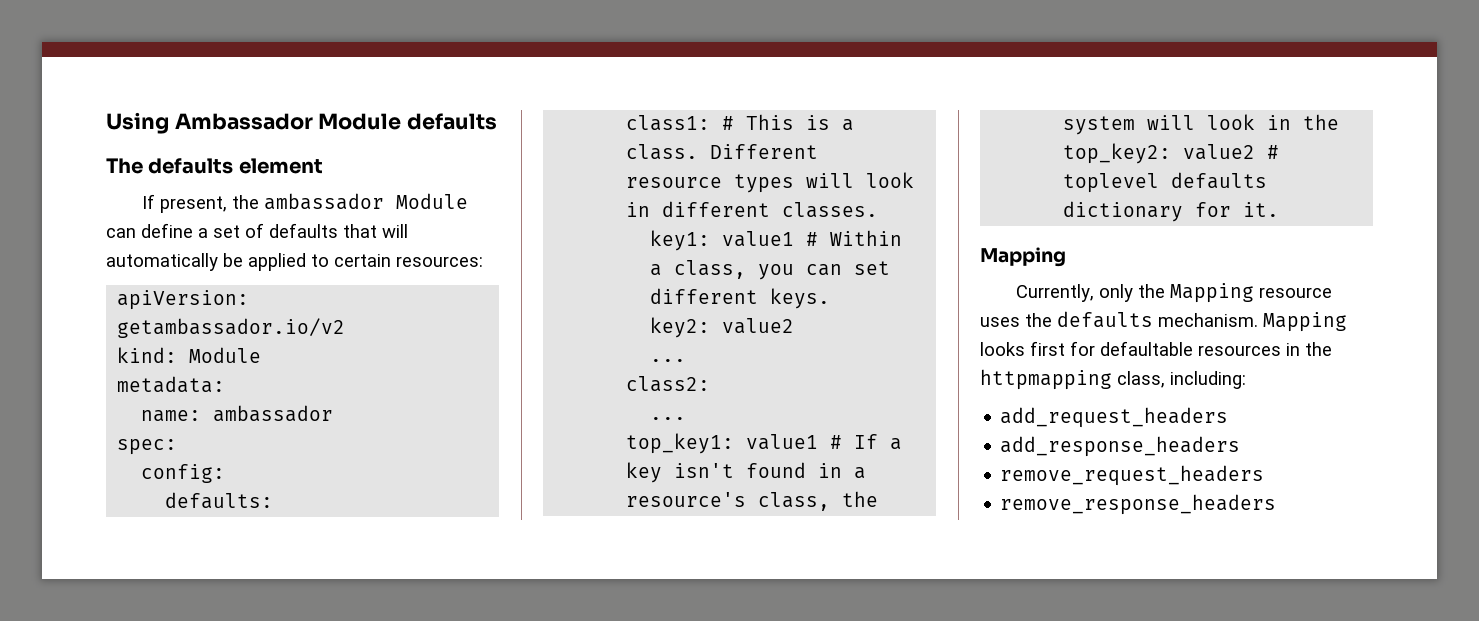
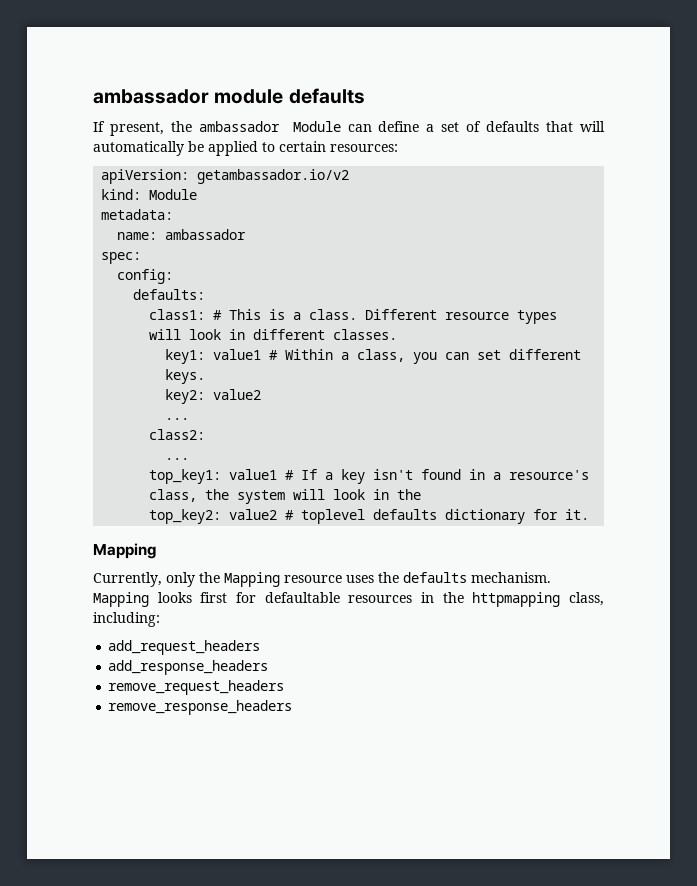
[106,112,498,134] [106,158,323,174] Using Ambassador Module defaults // The defaults element -> [93,88,365,104] ambassador module defaults

